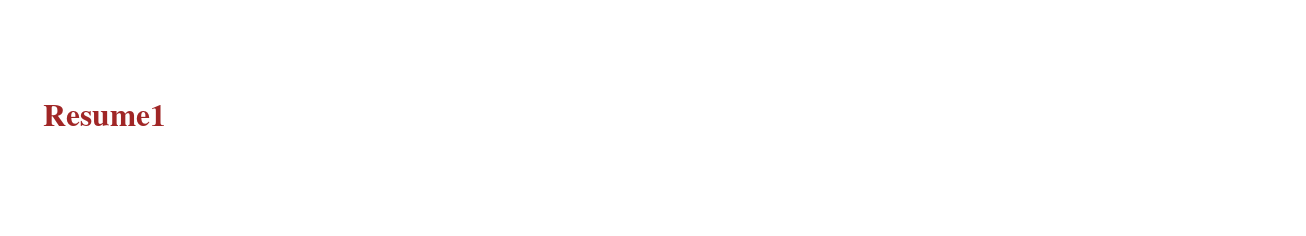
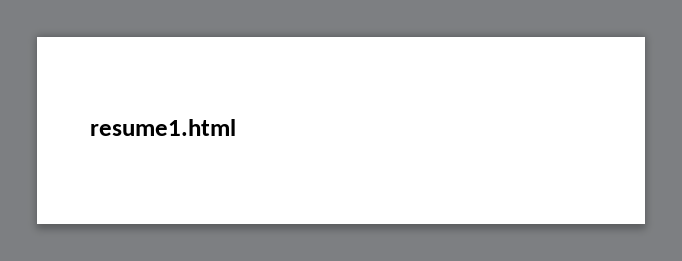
[43,105,166,126] Resume1 -> [90,119,236,136] resume1.html

